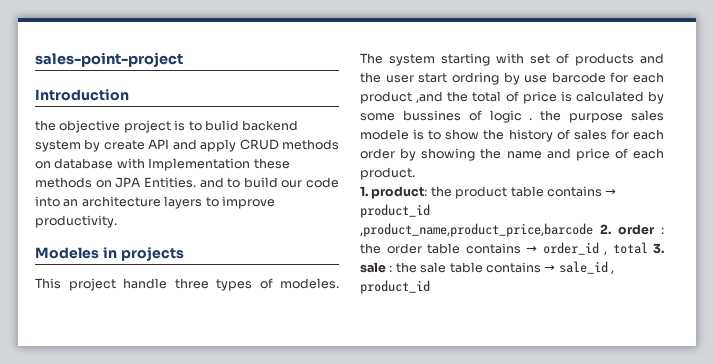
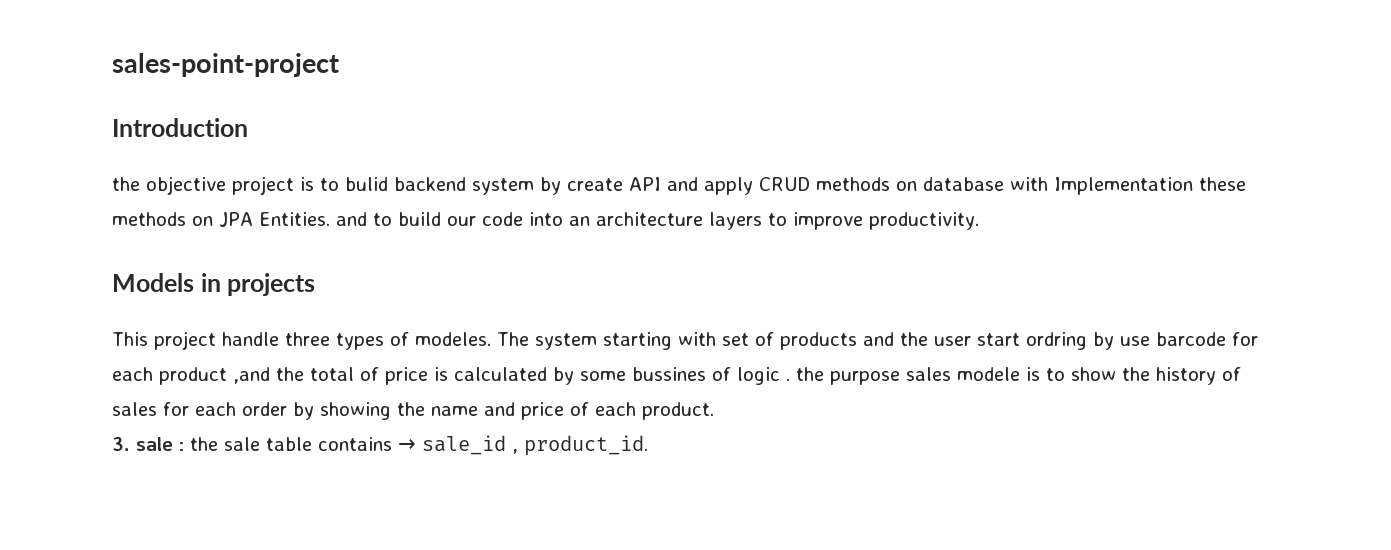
[35,247,99,259] Modeles -> [112,273,194,292] Models
[360,186,617,199] [360,204,430,218] [360,223,664,237] [360,242,648,255] 1. product: the product table contains → product_id ,product_name,product_price,barcode 2. order : the order table contains → order_id , total -> (714, 411) none
[360,280,430,294] product_id -> [524,435,648,456] product_id.

